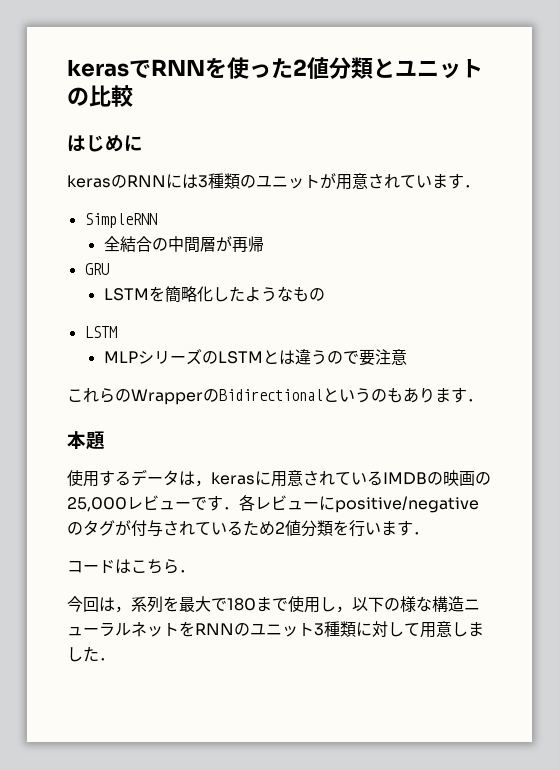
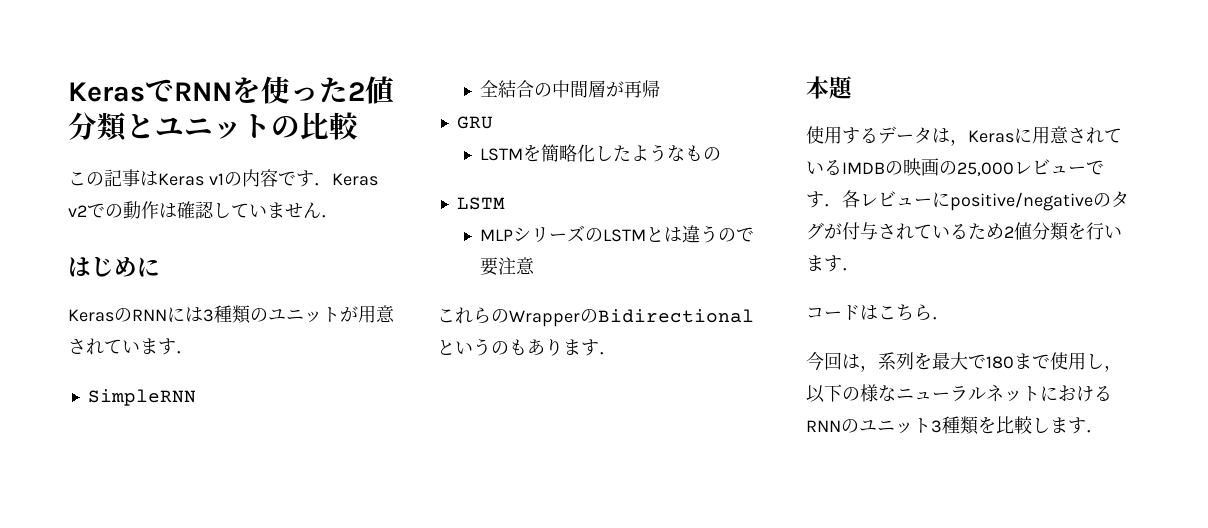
[67,59,129,77] keras -> [68,82,145,102] Keras
(133, 96) none -> [68,169,378,187] [68,201,339,219] // この記事はKeras v1の内容です．Keras v2での動作は確認していません．
[67,175,111,188] keras -> [68,309,114,322] Keras
[211,472,255,485] keras -> [968,130,1014,143] Keras
[432,596,464,612] 構造 -> (896, 393) none
[179,621,195,637] を -> [1040,385,1112,402] における
[356,621,484,638] [67,646,99,662] に対して用意しました -> [978,416,1086,434] を比較します

